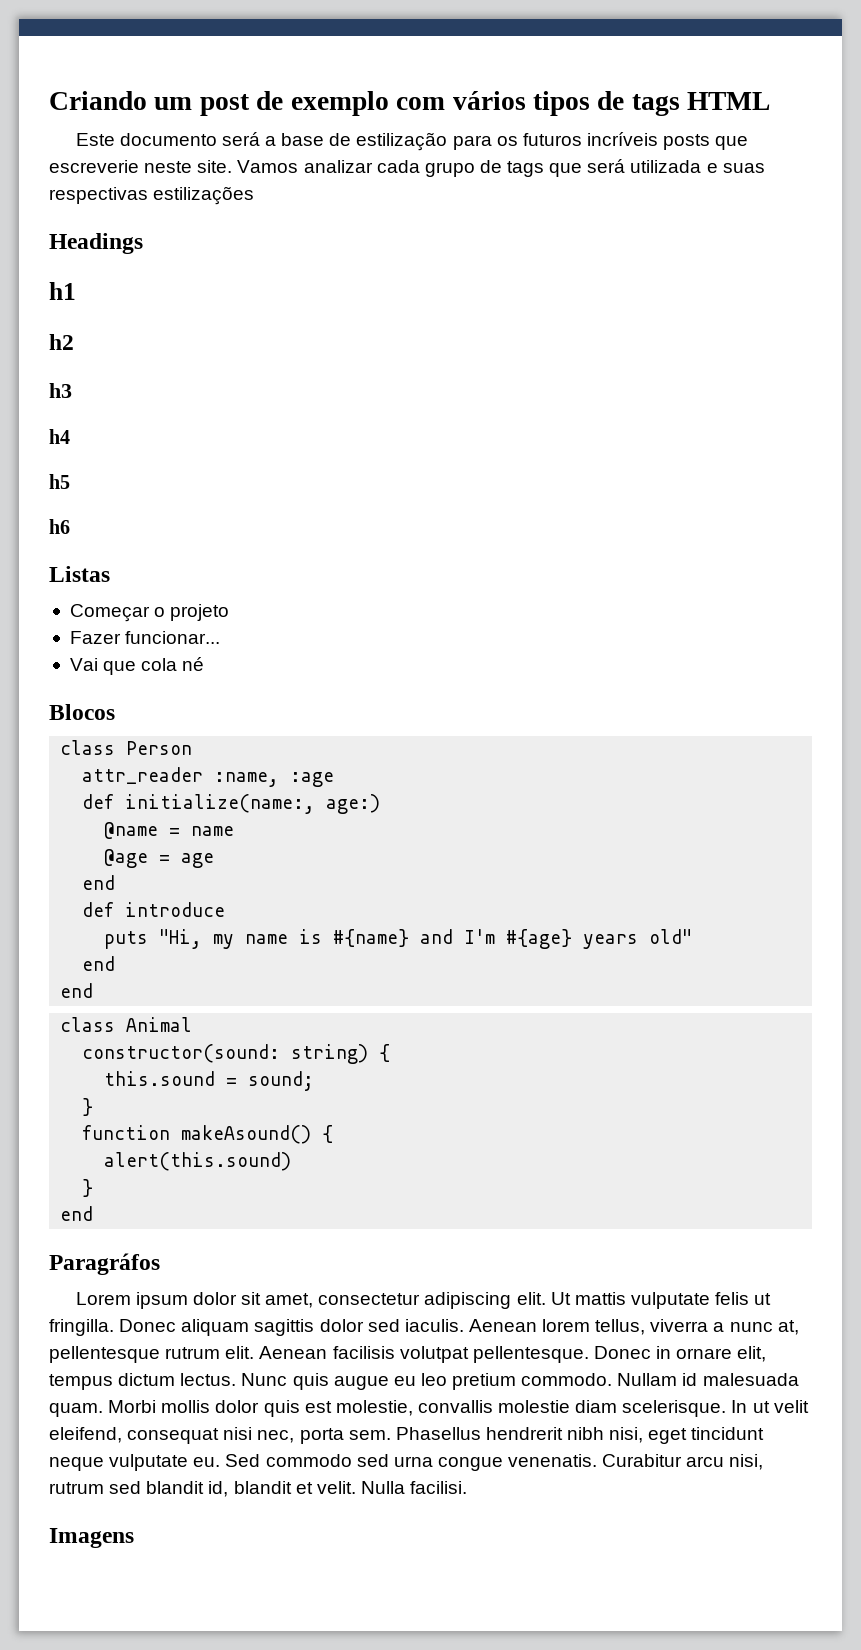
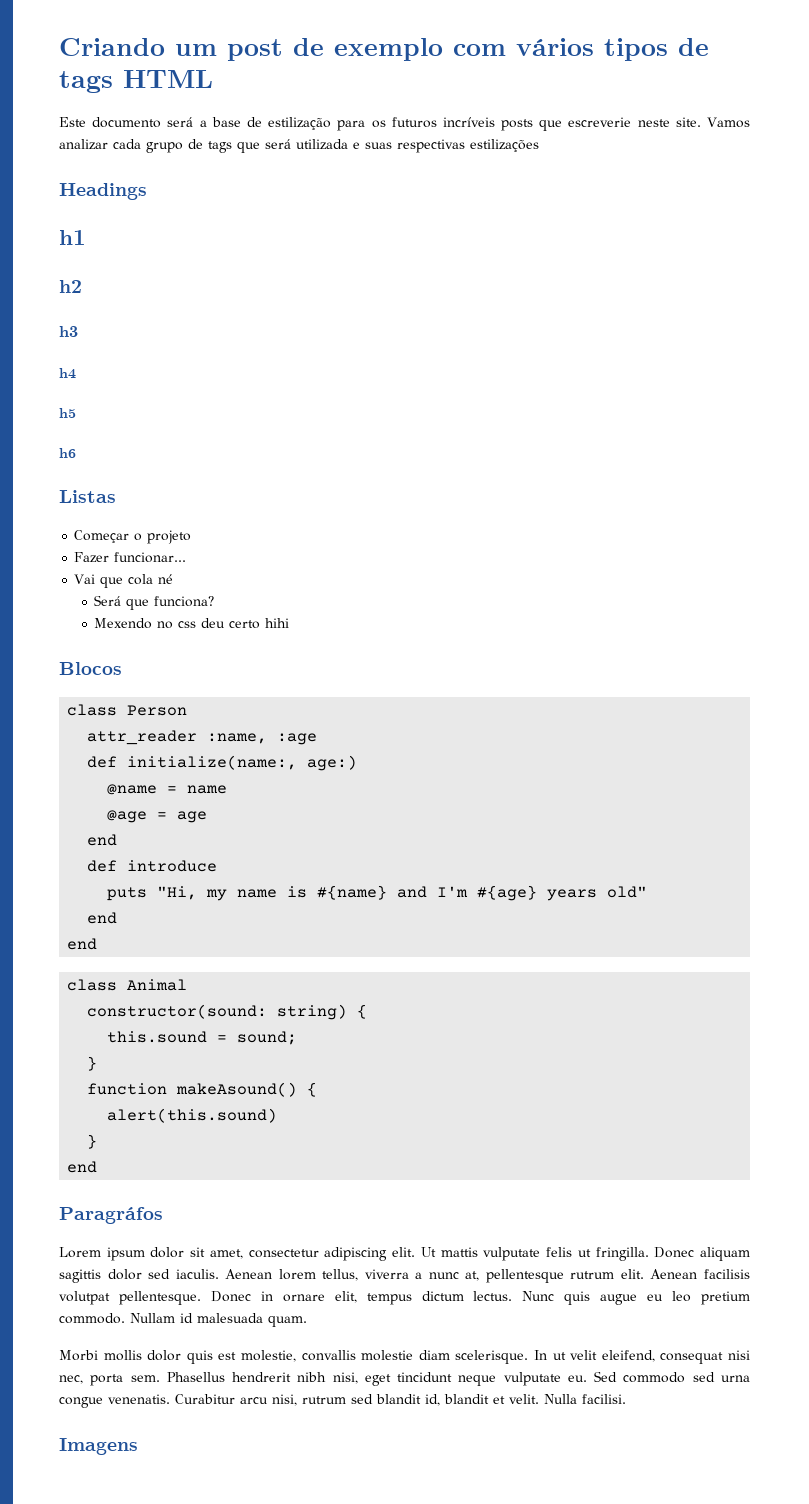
(205, 664) none -> [94,595,215,610] [94,618,290,629] // Será que funciona? // Mexendo no css deu certo hihi
(103, 1410) none -> (307, 1321) //

